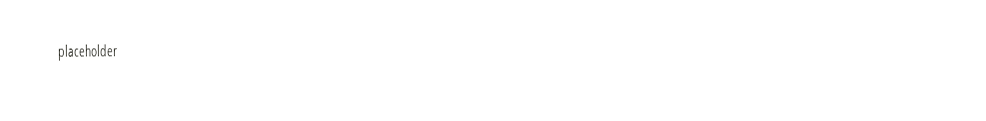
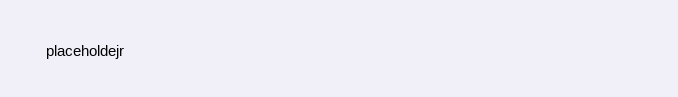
[57,44,117,61] placeholder -> [46,45,124,59] placeholdejr

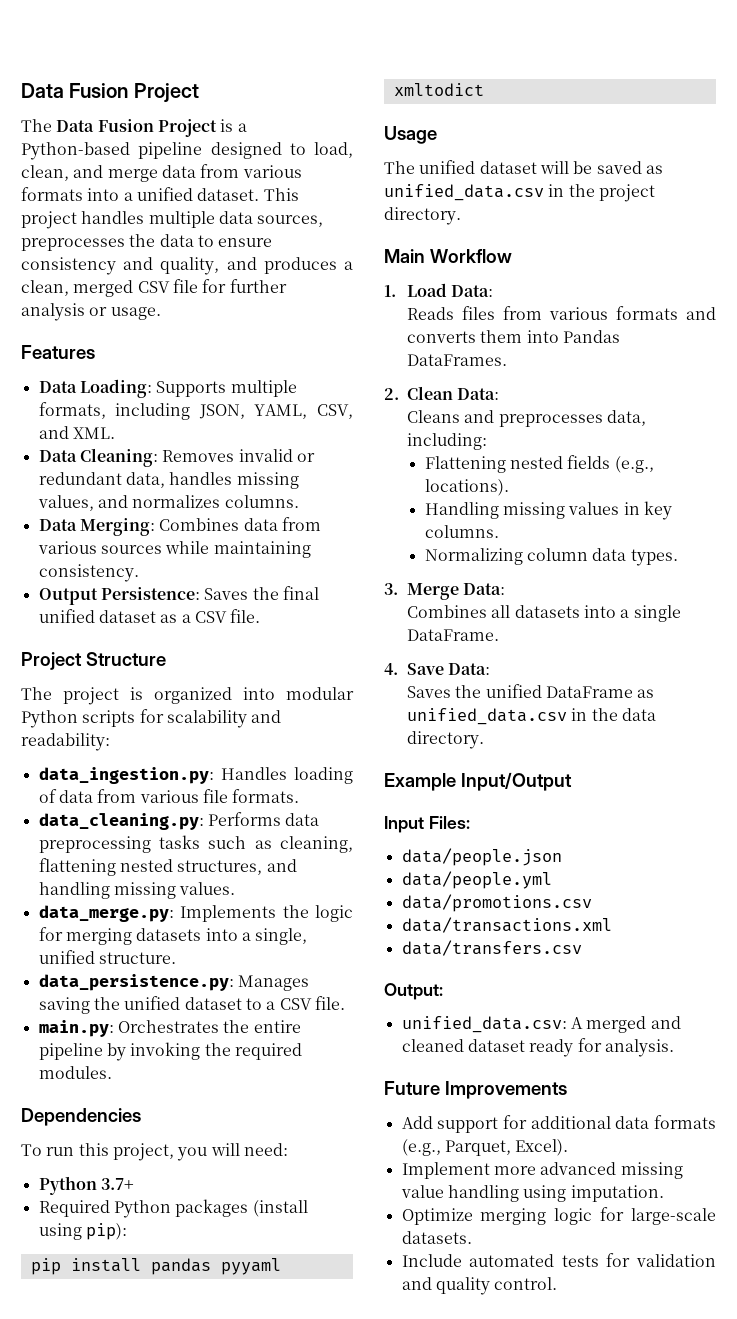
[46,45,124,59] placeholdejr -> [21,83,199,103] [21,119,247,137] [21,142,353,160] [21,164,302,182] [21,187,299,201] [21,211,324,229] [21,234,273,251] [21,257,353,275] [21,279,287,297] [21,303,161,321] [21,345,95,359] [38,379,297,398] [38,402,353,420] [38,426,115,439] [38,448,315,467] [38,472,299,489] [37,495,299,511] [38,517,321,536] [37,541,311,558] [38,564,139,582] [38,586,319,605] [38,609,261,623] [21,652,166,670] [21,687,354,705] [21,709,282,728] [21,733,110,751] [38,767,353,784] [38,789,300,803] [38,812,320,830] [38,835,353,853] [38,858,297,876] [38,882,236,899] [38,905,353,922] [38,927,308,945] [38,950,176,964] [38,974,309,991] [38,996,345,1014] [38,1020,301,1037] [38,1042,302,1061] [38,1066,112,1079] [21,1108,141,1126] [21,1143,288,1161] [38,1176,134,1195] [38,1199,308,1218] [38,1223,127,1240] [30,1258,281,1275] [393,83,484,96] [384,126,437,144] [384,160,663,174] [384,184,655,202] [384,207,461,225] [384,249,512,263] [384,283,494,297] [406,306,716,320] [406,330,620,343] [406,354,507,366] [384,386,500,400] [406,410,646,427] [406,433,487,450] [424,455,654,473] [424,479,509,496] [424,501,672,520] [424,525,499,538] [424,548,678,566] [384,583,506,600] [406,605,681,622] [406,629,499,641] [384,663,491,675] [406,684,655,698] [406,708,656,725] [406,731,484,749] [384,772,572,791] [384,816,470,833] [401,848,562,866] [401,871,552,889] [401,894,592,912] [401,917,612,933] [401,940,582,956] [384,983,443,1000] [401,1016,681,1033] [401,1038,674,1057] [384,1081,567,1099] [401,1115,716,1133] [401,1139,569,1156] [401,1162,683,1179] [400,1185,664,1202] [401,1207,716,1225] [401,1231,472,1244] [401,1253,716,1267] [401,1277,558,1295] Data Fusion Project // The Data Fusion Project is a Python-based pipeline designed to load, clean, and merge data from various formats into a unified dataset. This project handles multiple data sources, preprocesses the data to ensure consistency and quality, and produces a clean, merged CSV file for further analysis or usage. // Features // Data Loading: Supports multiple formats, including JSON, YAML, CSV, and XML. // Data Cleaning: Removes invalid or redundant data, handles missing values, and normalizes columns. // Data Merging: Combines data from various sources while maintaining consistency. // Output Persistence: Saves the final unified dataset as a CSV file. // Project Structure // The project is organized into modular Python scripts for scalability and readability: // data_ingestion.py: Handles loading of data from various file formats. // data_cleaning.py: Performs data preprocessing tasks such as cleaning, flattening nested structures, and handling missing values. // data_merge.py: Implements the logic for merging datasets into a single, unified structure. // data_persistence.py: Manages saving the unified dataset to a CSV file. // main.py: Orchestrates the entire pipeline by invoking the required modules. // Dependencies // To run this project, you will need: // Python 3.7+ // Required Python packages (install using pip): // pip install pandas pyyaml xmltodict // Usage // The unified dataset will be saved as unified_data.csv in the project directory. // Main Workflow // 1. Load Data: // Reads files from various formats and converts them into Pandas DataFrames. // 2. Clean Data: // Cleans and preprocesses data, including: // Flattening nested fields (e.g., locations). // Handling missing values in key columns. // Normalizing column data types. // 3. Merge Data: // Combines all datasets into a single DataFrame. // 4. Save Data: // Saves the unified DataFrame as unified_data.csv in the data directory. // Example Input/Output // Input Files: // data/people.json // data/people.yml // data/promotions.csv // data/transactions.xml // data/transfers.csv // Output: // unified_data.csv: A merged and cleaned dataset ready for analysis. // Future Improvements // Add support for additional data formats (e.g., Parquet, Excel). // Implement more advanced missing value handling using imputation. // Optimize merging logic for large-scale datasets. // Include automated tests for validation and quality control.

